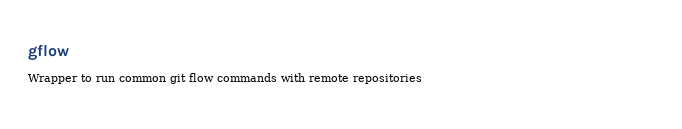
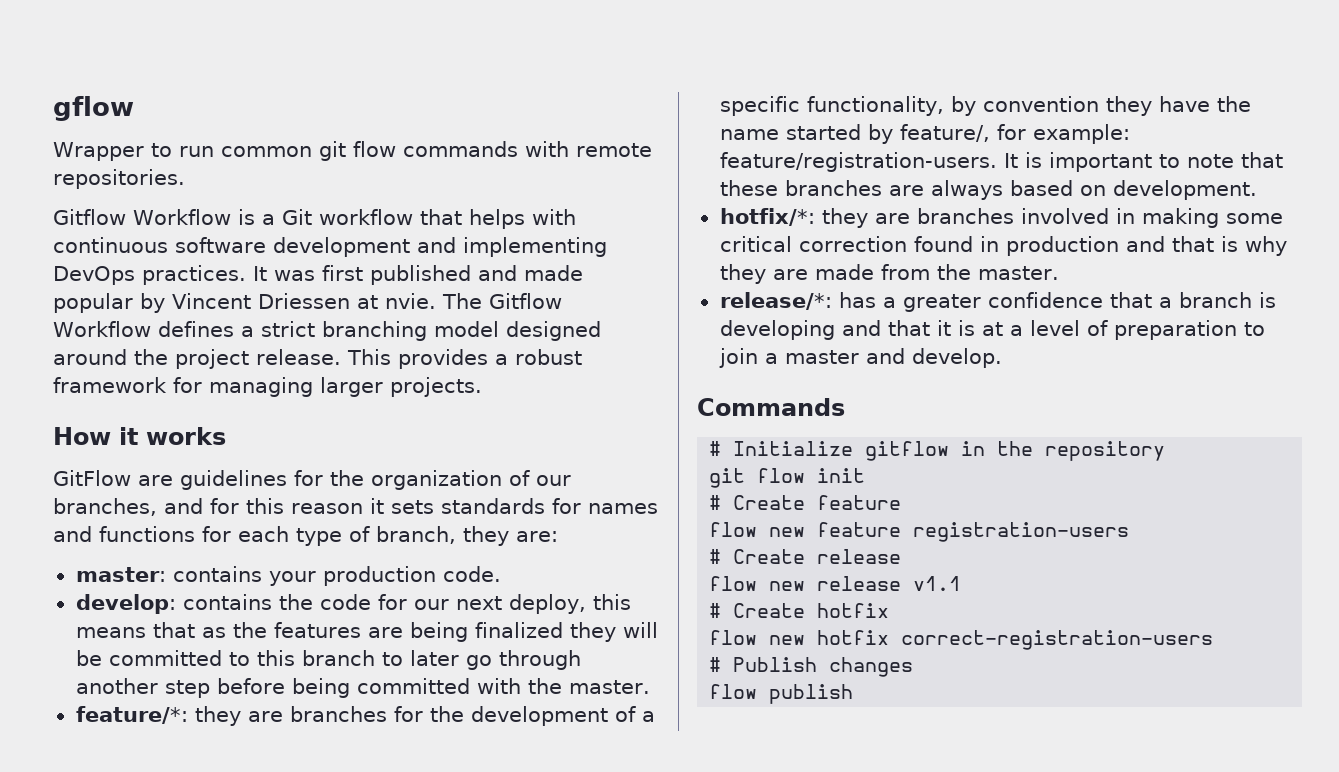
[353,74,422,84] repositories -> [53,169,185,189] [53,209,576,229] [53,237,607,257] [53,265,583,285] [53,293,562,313] [53,321,601,341] [53,349,582,369] [53,377,482,397] [53,427,226,445] [53,470,571,490] [53,498,658,516] [53,526,558,546] [75,566,501,586] [75,594,631,614] [75,622,658,642] [75,650,581,670] [75,678,650,698] [75,706,655,726] [719,96,1251,116] [719,124,1130,144] [719,152,1283,172] [719,180,1257,200] [719,208,1283,228] [719,236,1287,256] [719,264,1059,284] [719,292,1276,312] [719,320,1265,340] [718,348,1002,368] [697,398,845,416] [709,441,1166,461] [709,468,866,488] [709,495,902,510] [709,522,1130,542] [709,549,902,564] [709,576,962,591] [709,603,890,618] [709,630,1214,650] [709,657,914,677] [709,684,854,704] repositories. // Gitflow Workflow is a Git workflow that helps with continuous software development and implementing DevOps practices. It was first published and made popular by Vincent Driessen at nvie. The Gitflow Workflow defines a strict branching model designed around the project release. This provides a robust framework for managing larger projects. // How it works // GitFlow are guidelines for the organization of our branches, and for this reason it sets standards for names and functions for each type of branch, they are: // master: contains your production code. // develop: contains the code for our next deploy, this means that as the features are being finalized they will be committed to this branch to later go through another step before being committed with the master. // feature/*: they are branches for the development of a specific functionality, by convention they have the name started by feature/, for example: feature/registration-users. It is important to note that these branches are always based on development. // hotfix/*: they are branches involved in making some critical correction found in production and that is why they are made from the master. // release/*: has a greater confidence that a branch is developing and that it is at a level of preparation to join a master and develop. // Commands // # Initialize gitflow in the repository // git flow init // # Create feature // flow new feature registration-users // # Create release // flow new release v1.1 // # Create hotfix // flow new hotfix correct-registration-users // # Publish changes // flow publish

